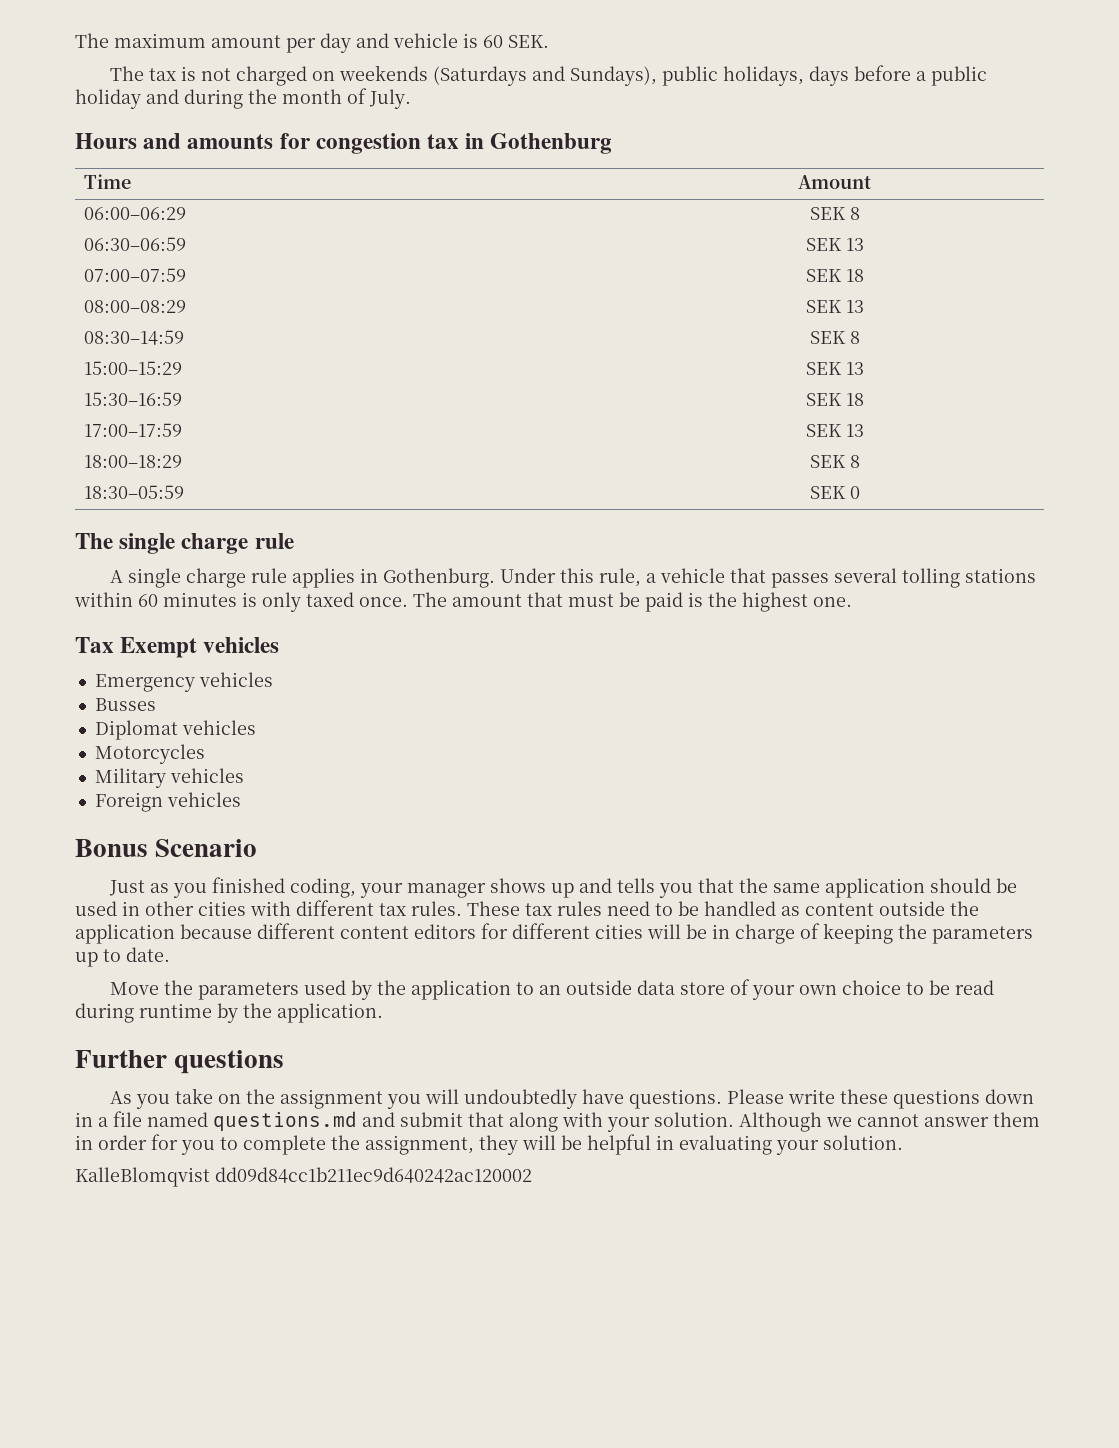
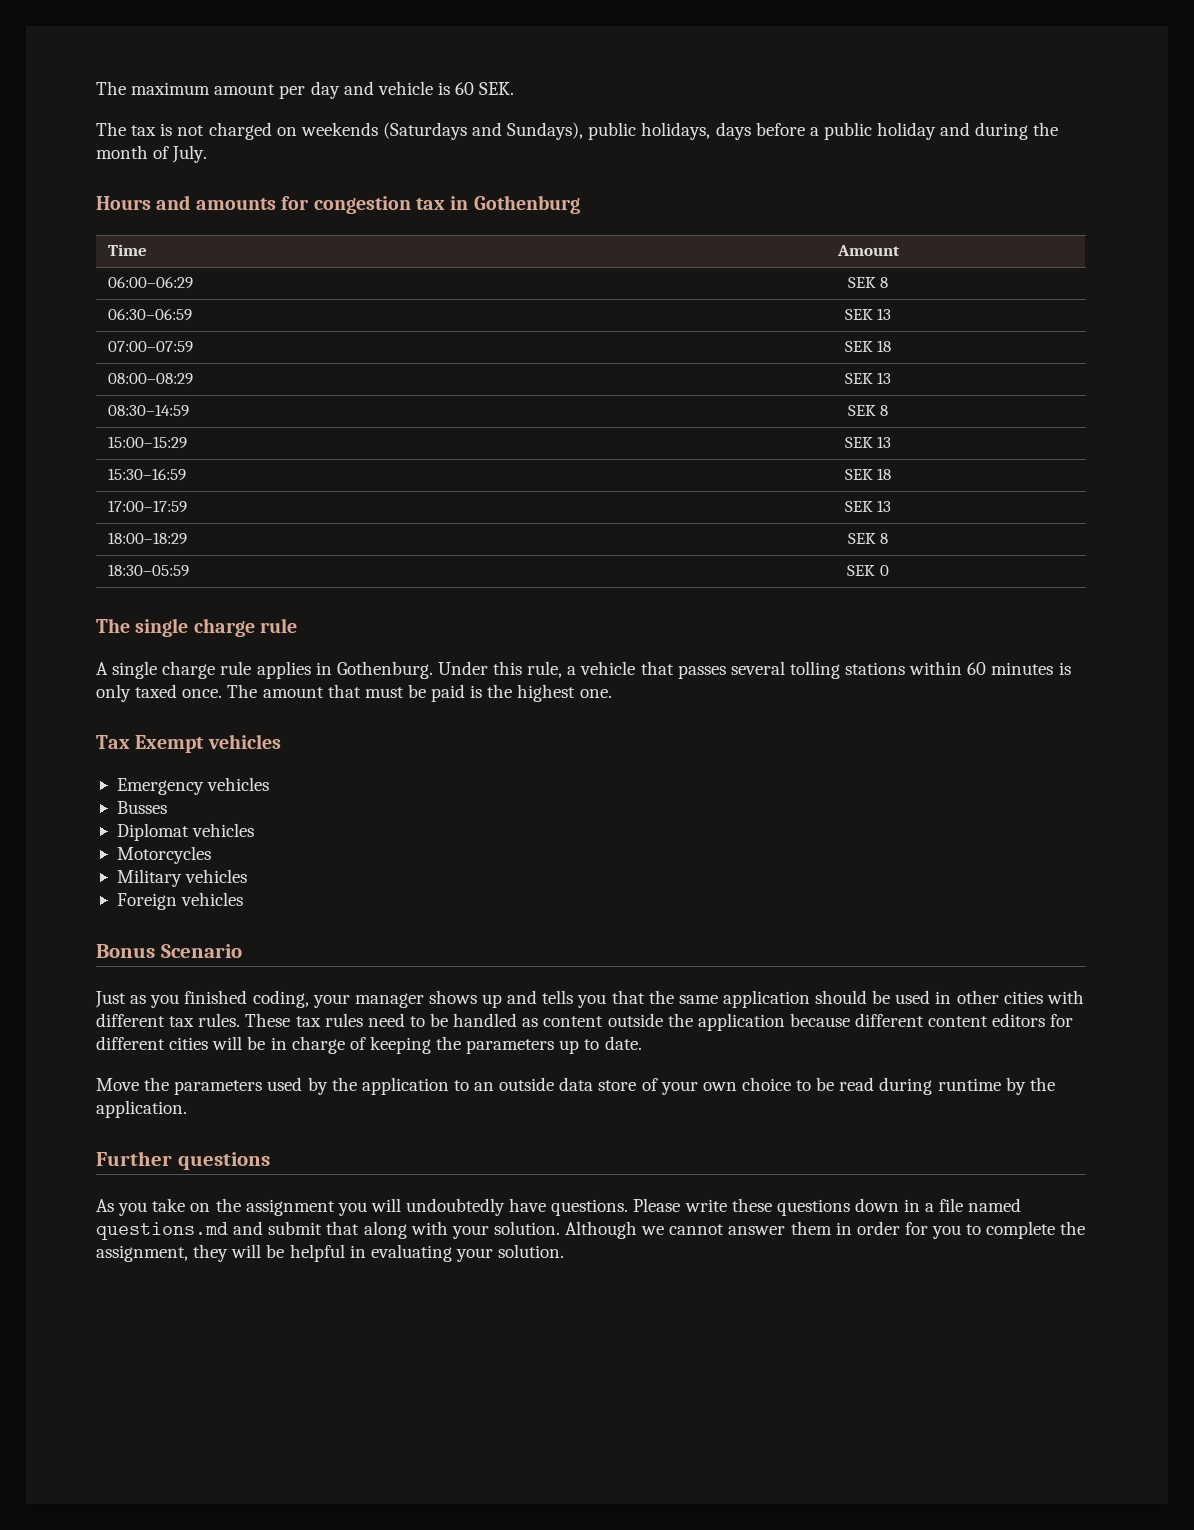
[75,1167,532,1187] // KalleBlomqvist dd09d84cc1b211ec9d640242ac120002 -> (565, 1251) none

